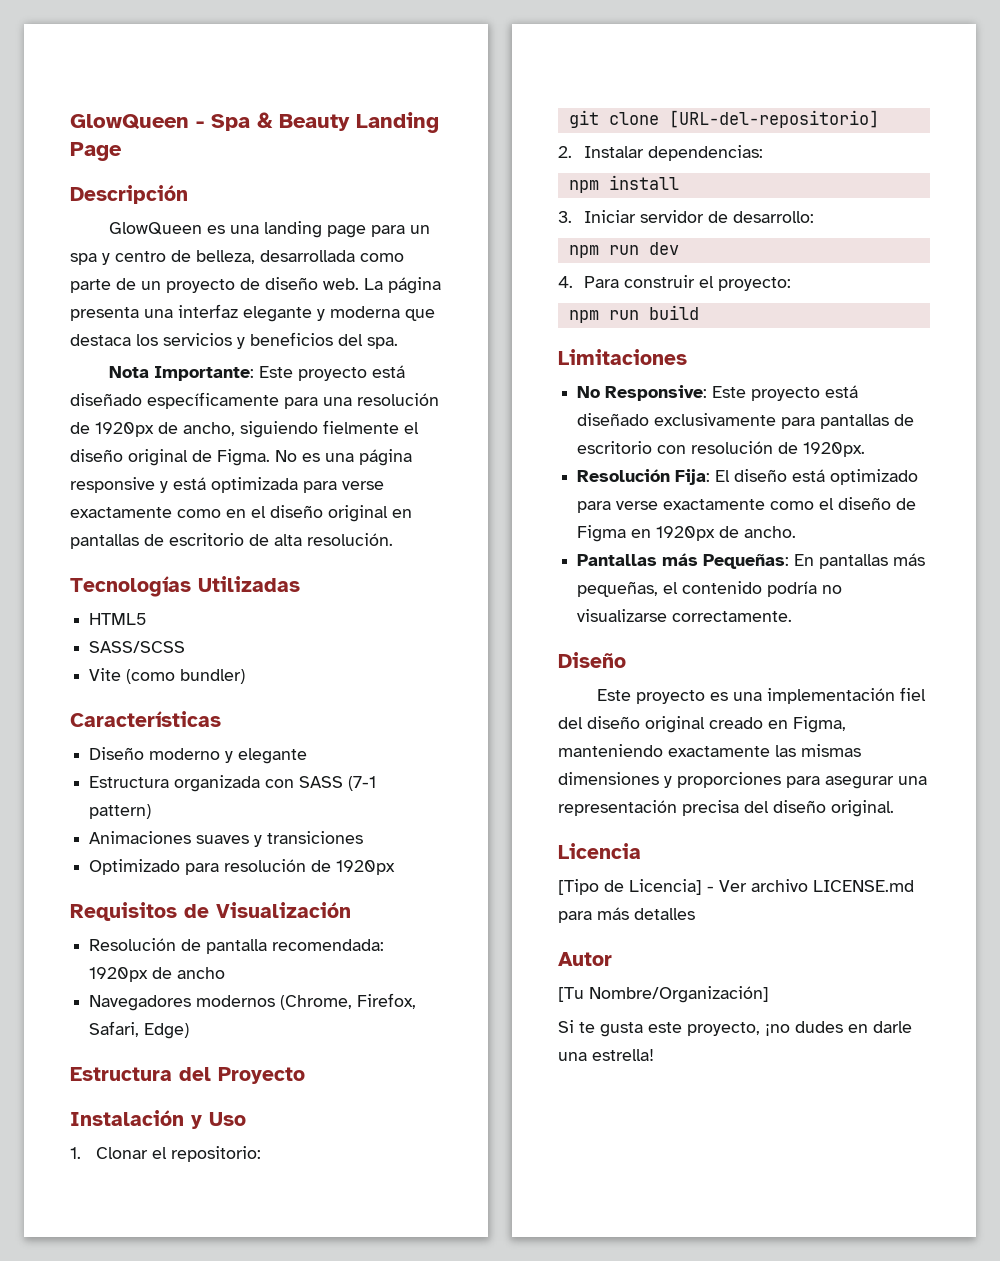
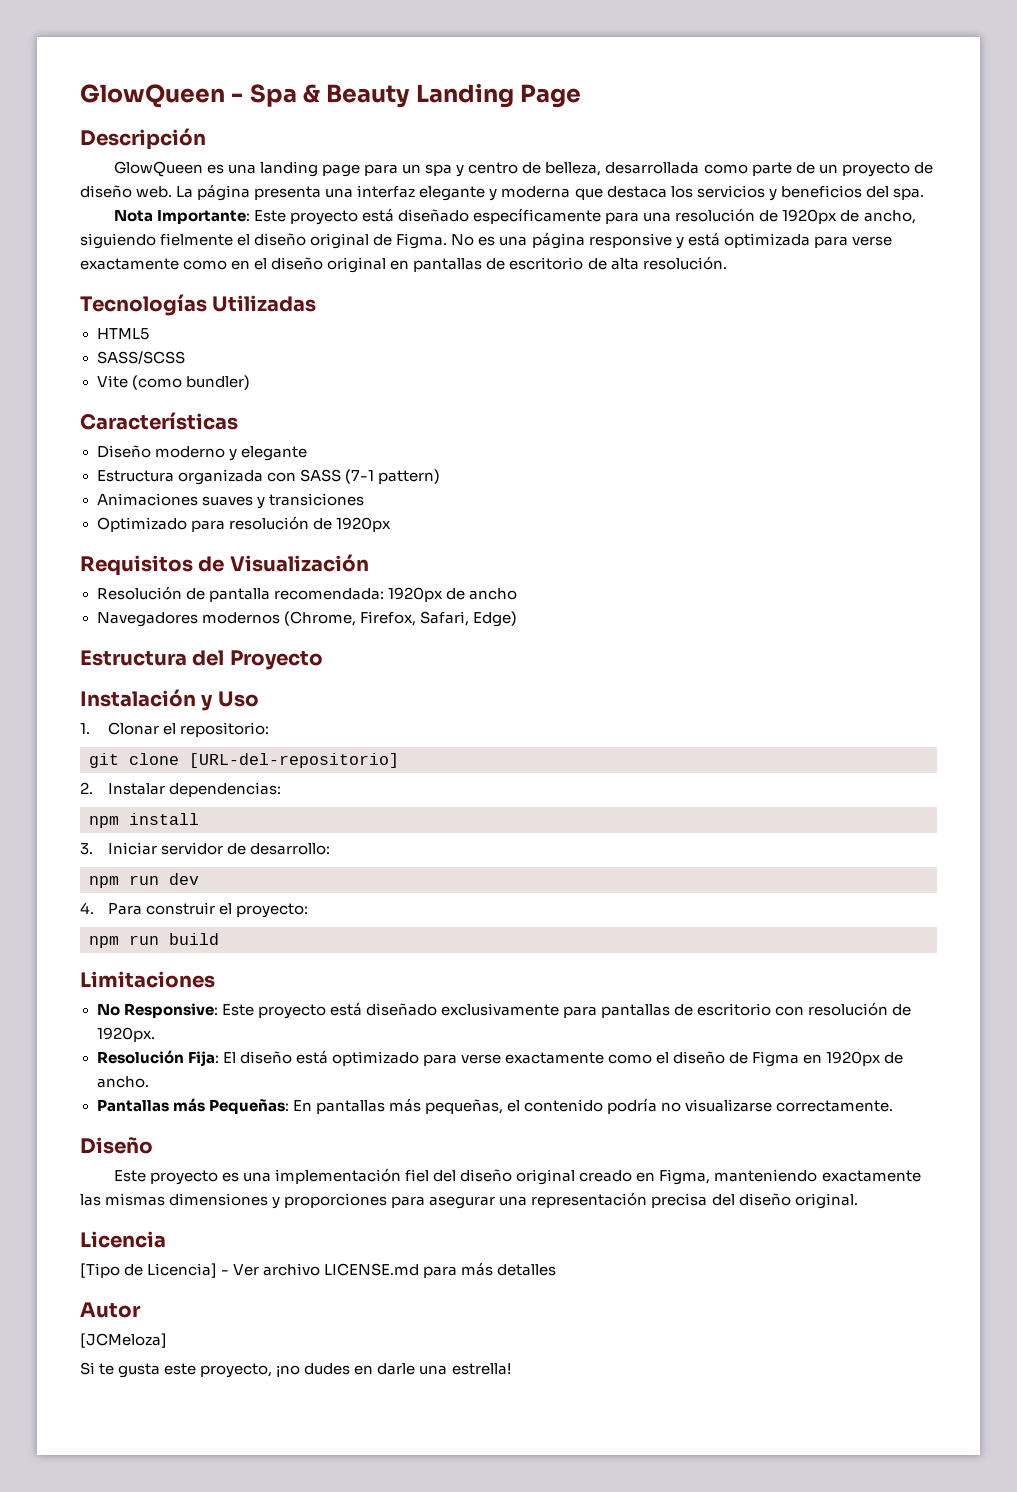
[558,986,769,1003] [Tu Nombre/Organización] -> [80,1333,167,1348] [JCMeloza]

